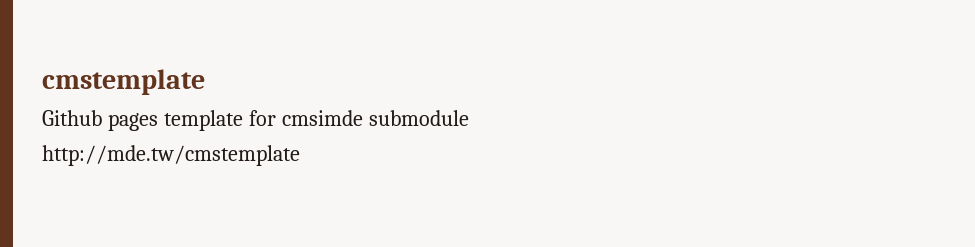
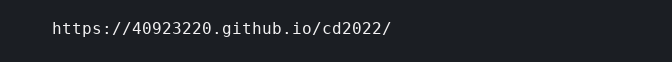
[42,69,205,95] [42,110,469,131] [42,145,300,166] cmstemplate // Github pages template for cmsimde submodule // http://mde.tw/cmstemplate -> [52,22,392,37] https://40923220.github.io/cd2022/

